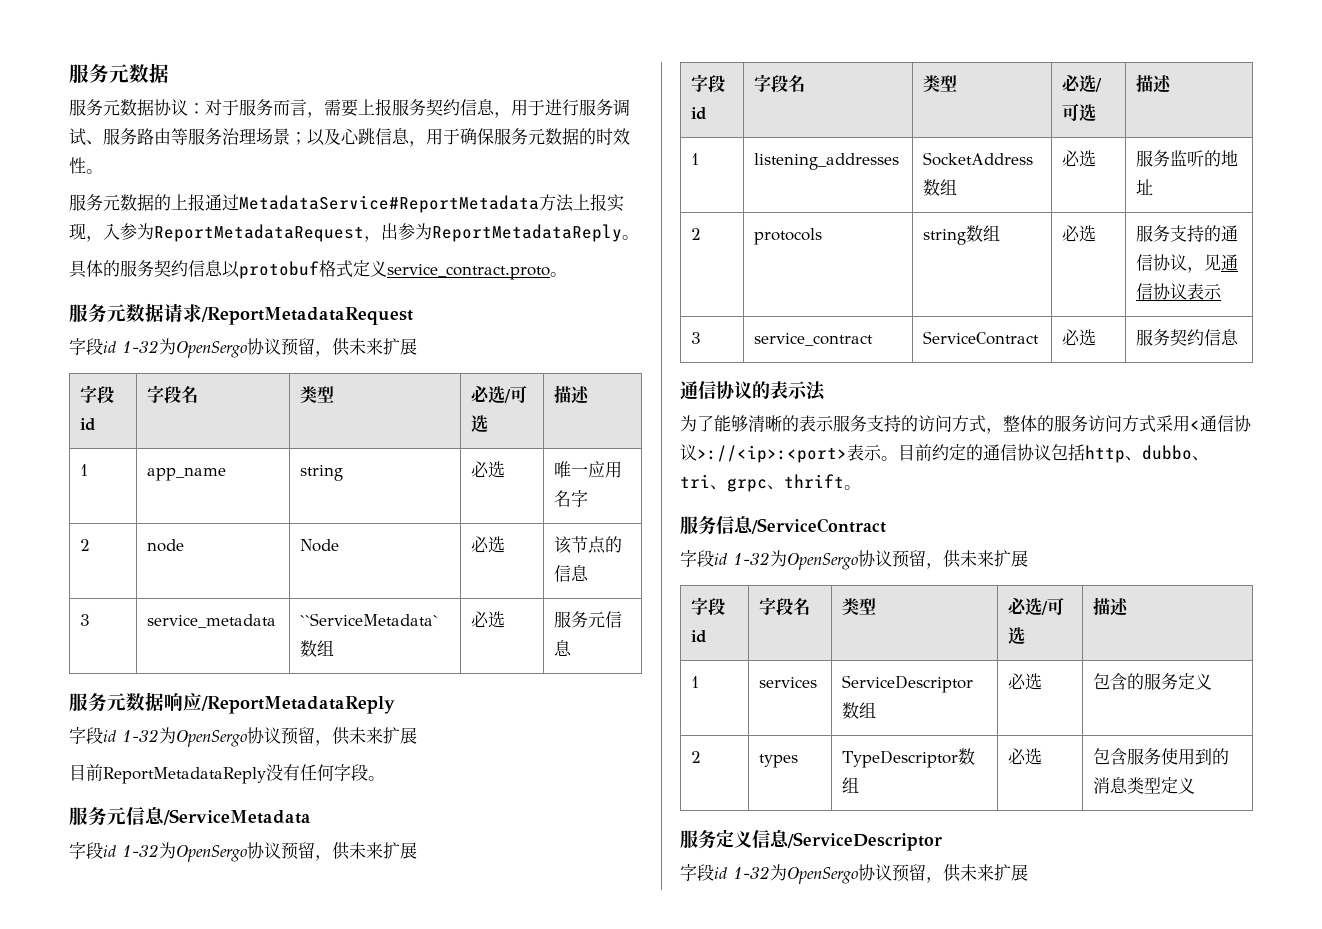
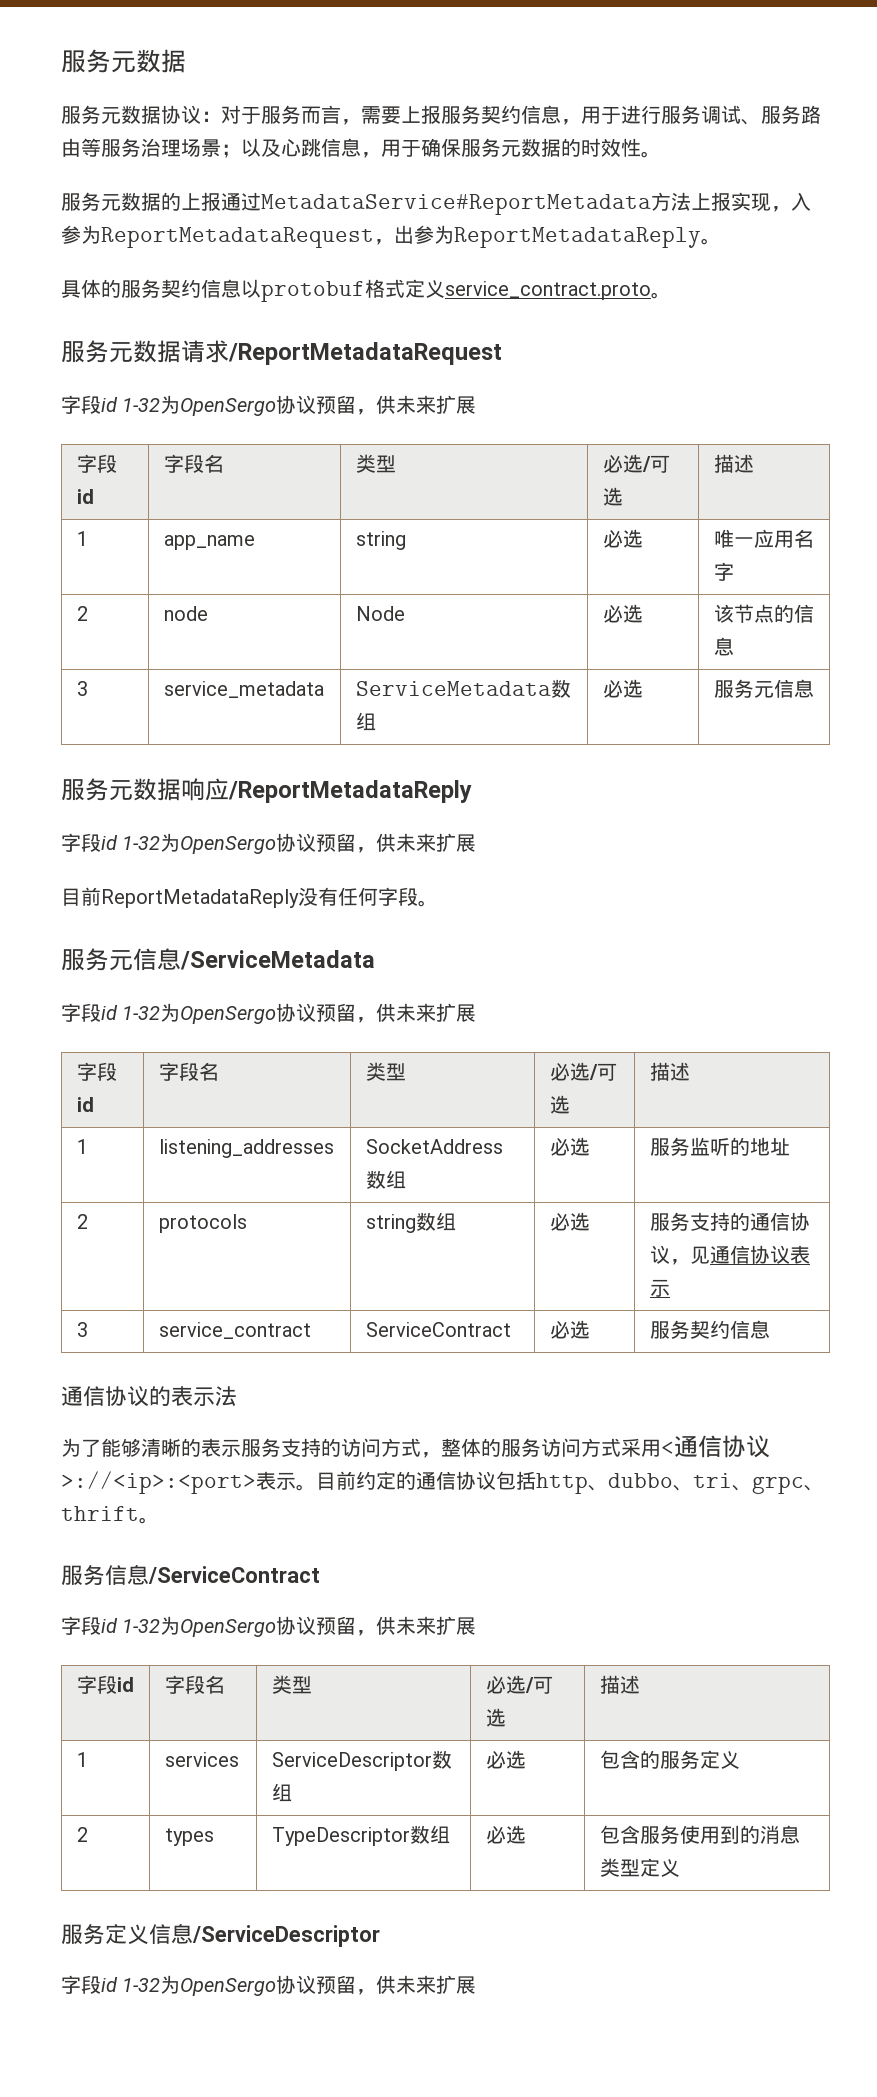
[300,613,439,626] ``ServiceMetadata` -> [355,681,551,696] ServiceMetadata

